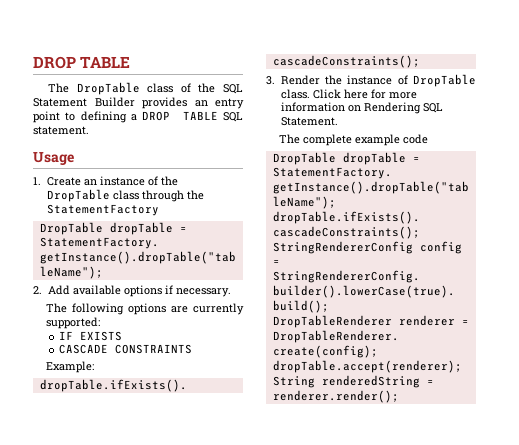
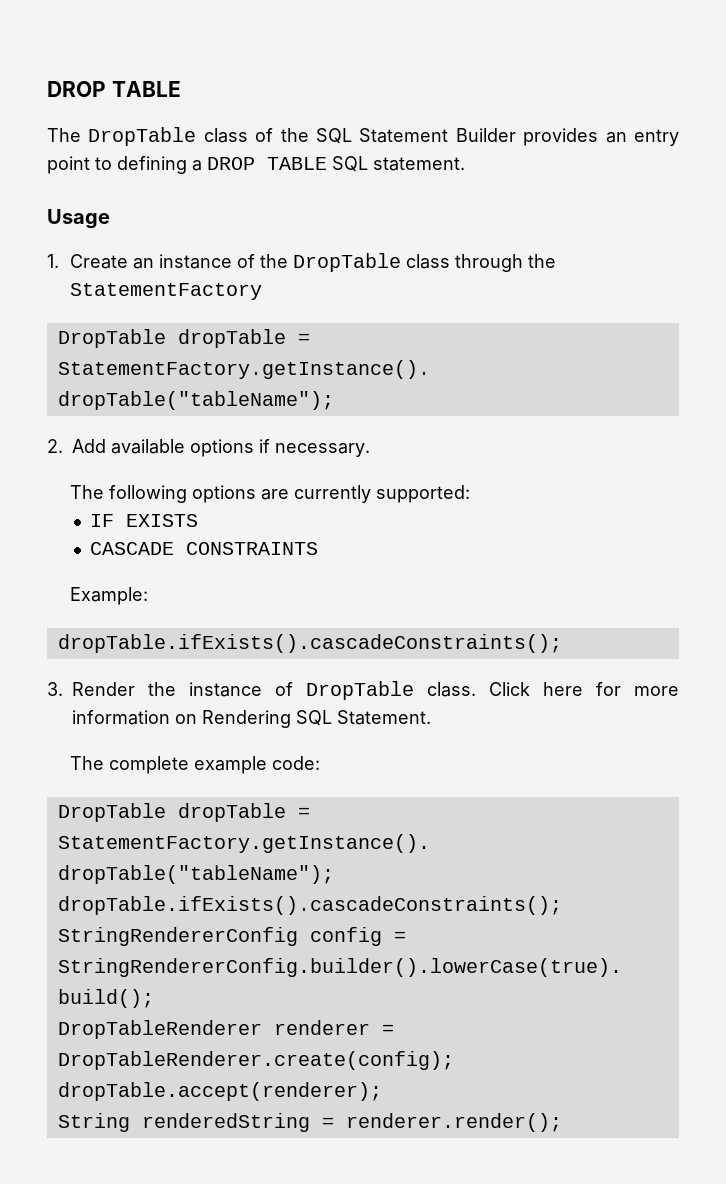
[403,134,429,144] code -> [271,756,320,770] code:

